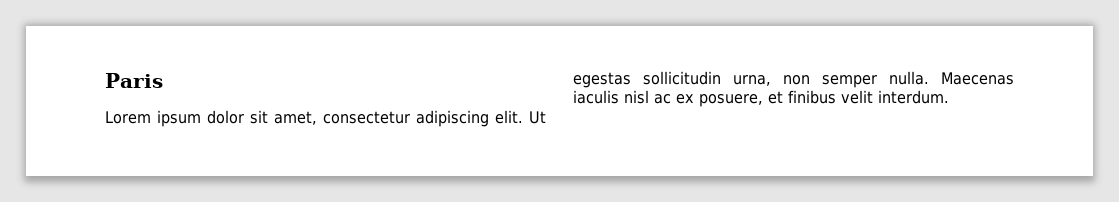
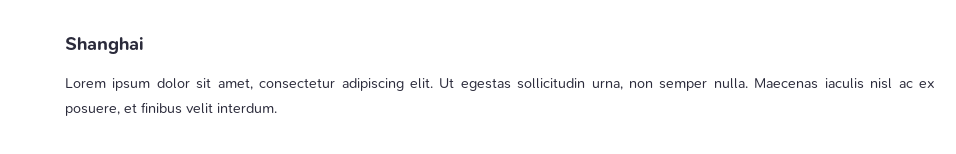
[105,73,163,88] Paris -> [65,37,144,54] Shanghai

